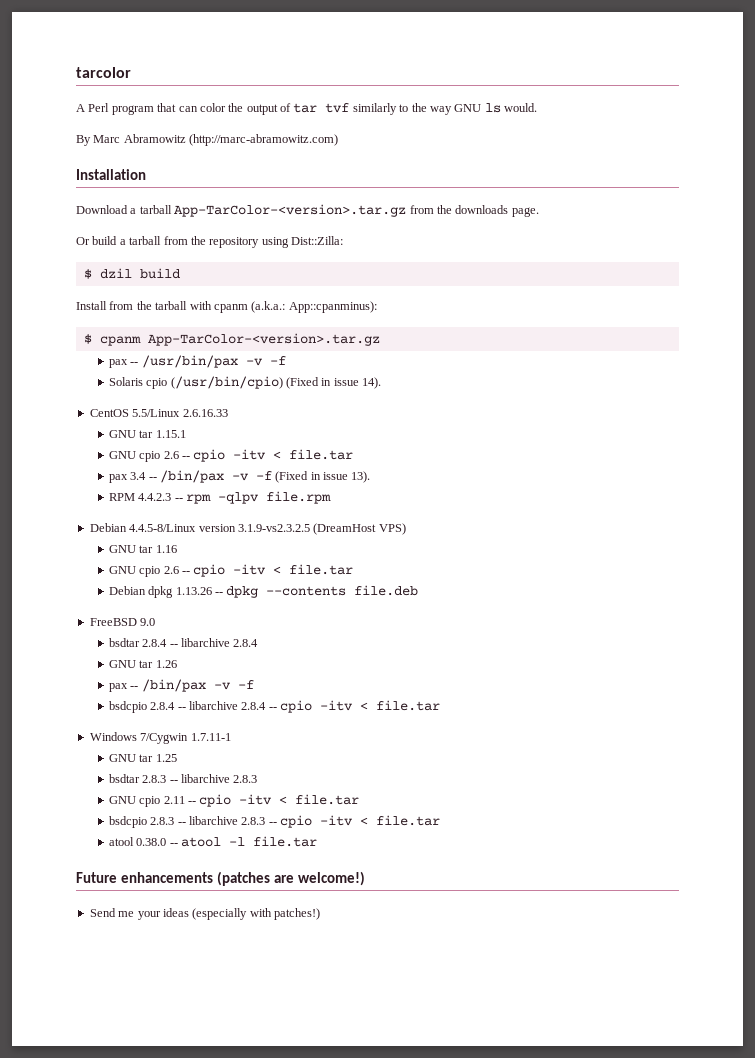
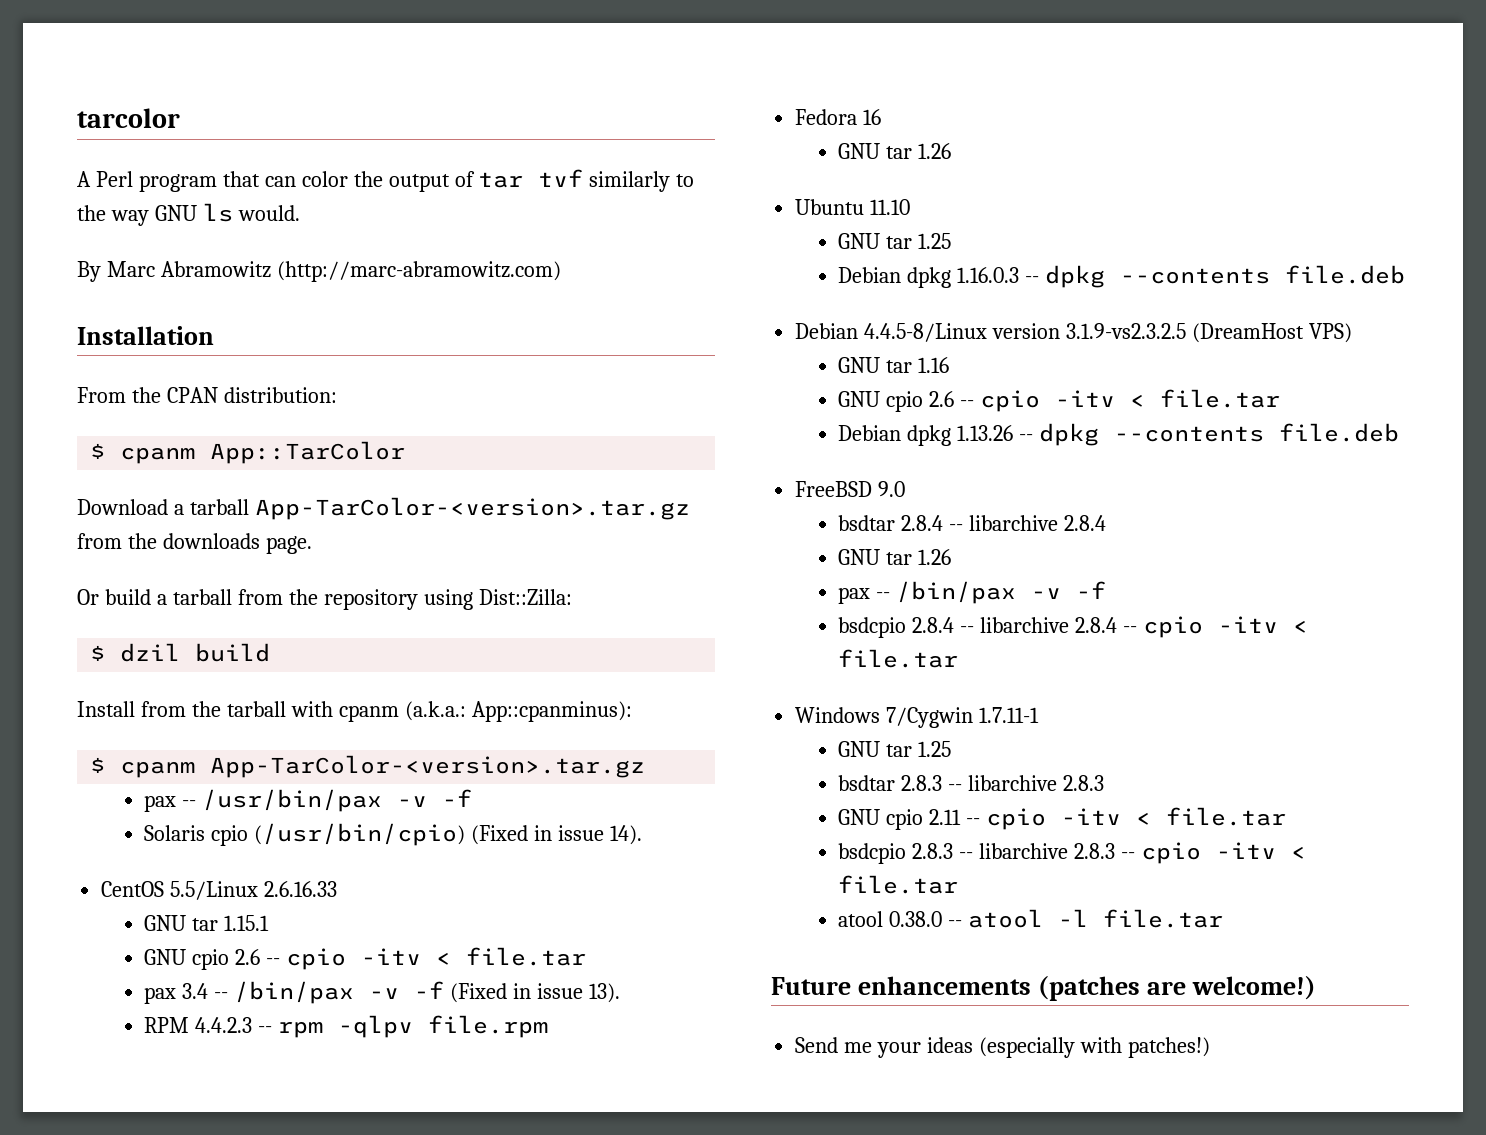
(146, 174) none -> [77,387,337,403] [90,441,406,464] // From the CPAN distribution: // $ cpanm App::TarColor
(331, 497) none -> [795,109,882,125] [838,143,952,159] [795,199,911,215] [838,233,952,249] [838,265,1406,288] // Fedora 16 // GNU tar 1.26 // Ubuntu 11.10 // GNU tar 1.25 // Debian dpkg 1.16.0.3 -- dpkg --contents file.deb

